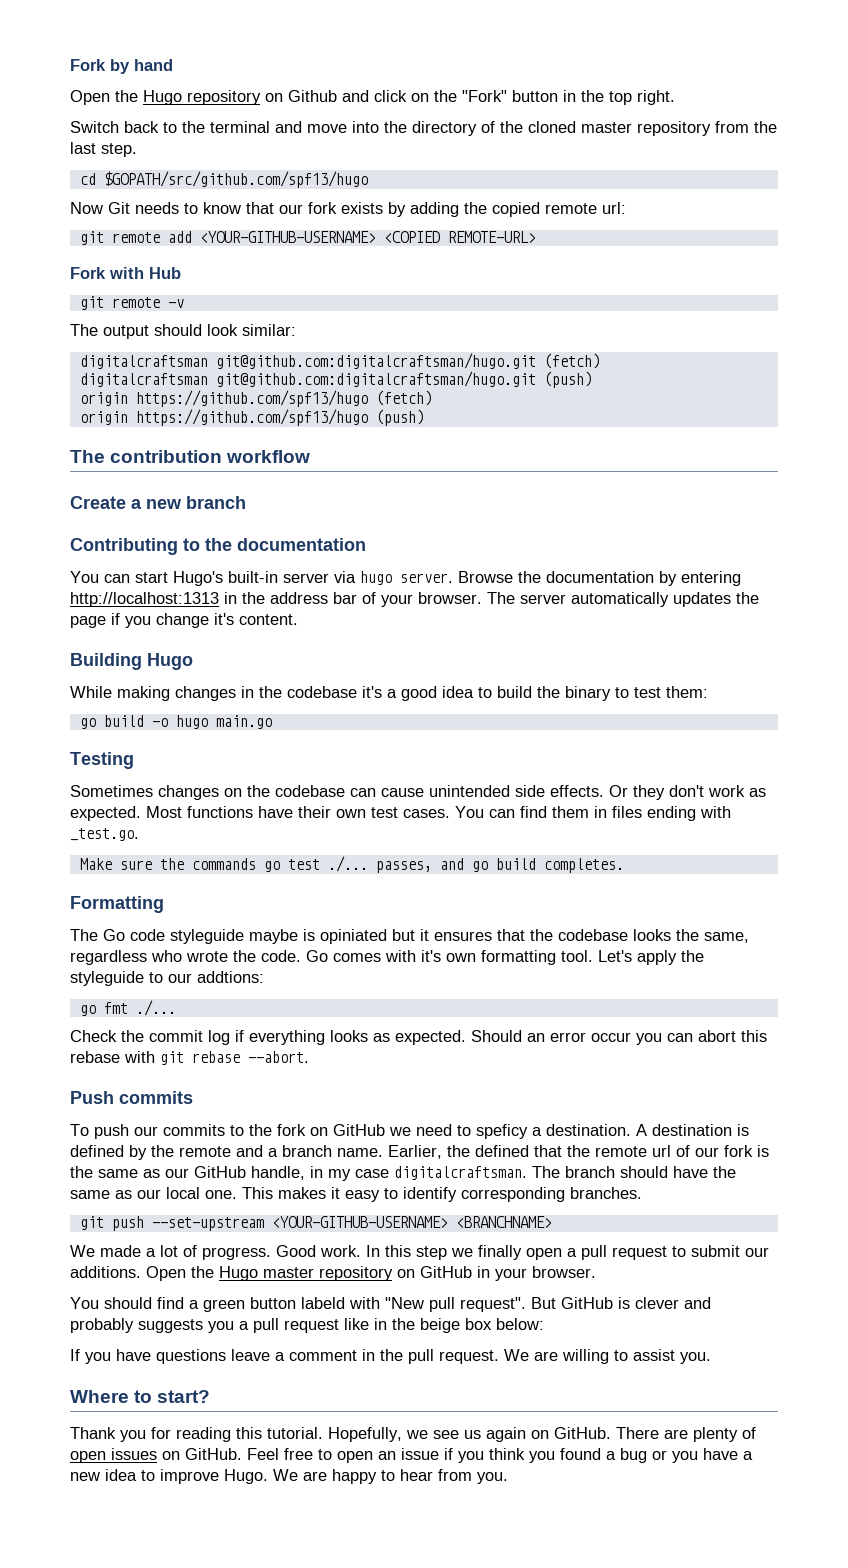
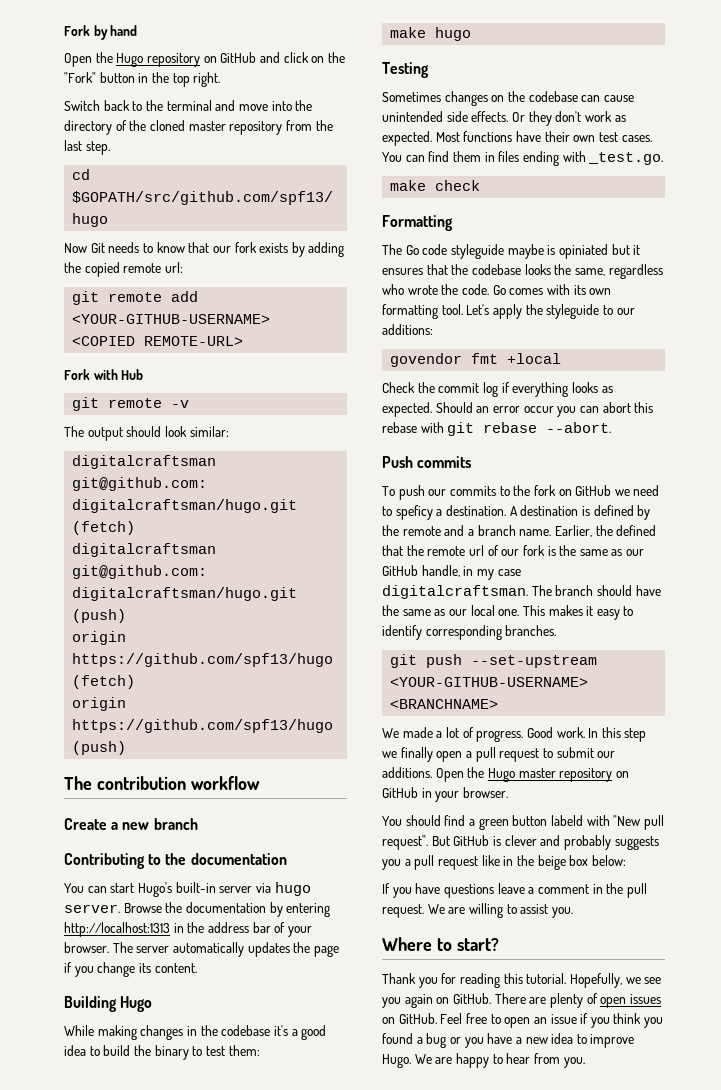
[288,90,337,102] Github -> [220,52,257,63] GitHub
[214,613,234,625] it's -> [138,963,151,973] its
[79,715,272,729] go build -o hugo main.go -> [390,27,472,41] make hugo
[79,856,624,873] Make sure the commands go test ./... passes, and go build completes. -> [390,180,481,191] make check
[421,950,441,962] it's -> [573,285,586,295] its
[197,971,264,983] [79,1000,176,1016] addtions: // go fmt ./... -> [382,324,433,335] [390,353,562,367] additions: // govendor fmt +local
[464,1430,481,1439] us -> [382,997,401,1008] you

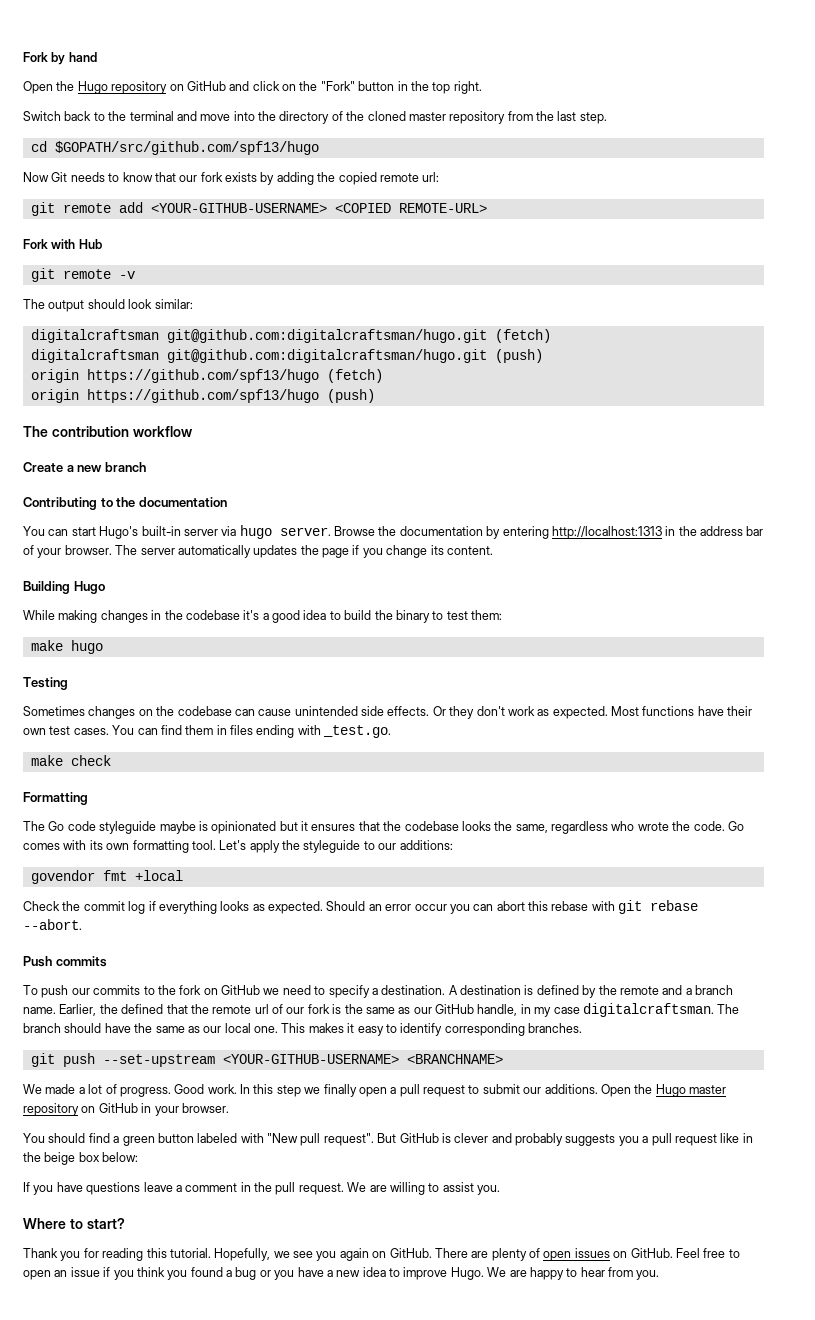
[558,244,608,259] opiniated -> [211,821,277,834] opinionated
[395,505,433,520] speficy -> [328,985,370,998] specify
[550,815,583,826] labeld -> [197,1133,238,1143] labeled

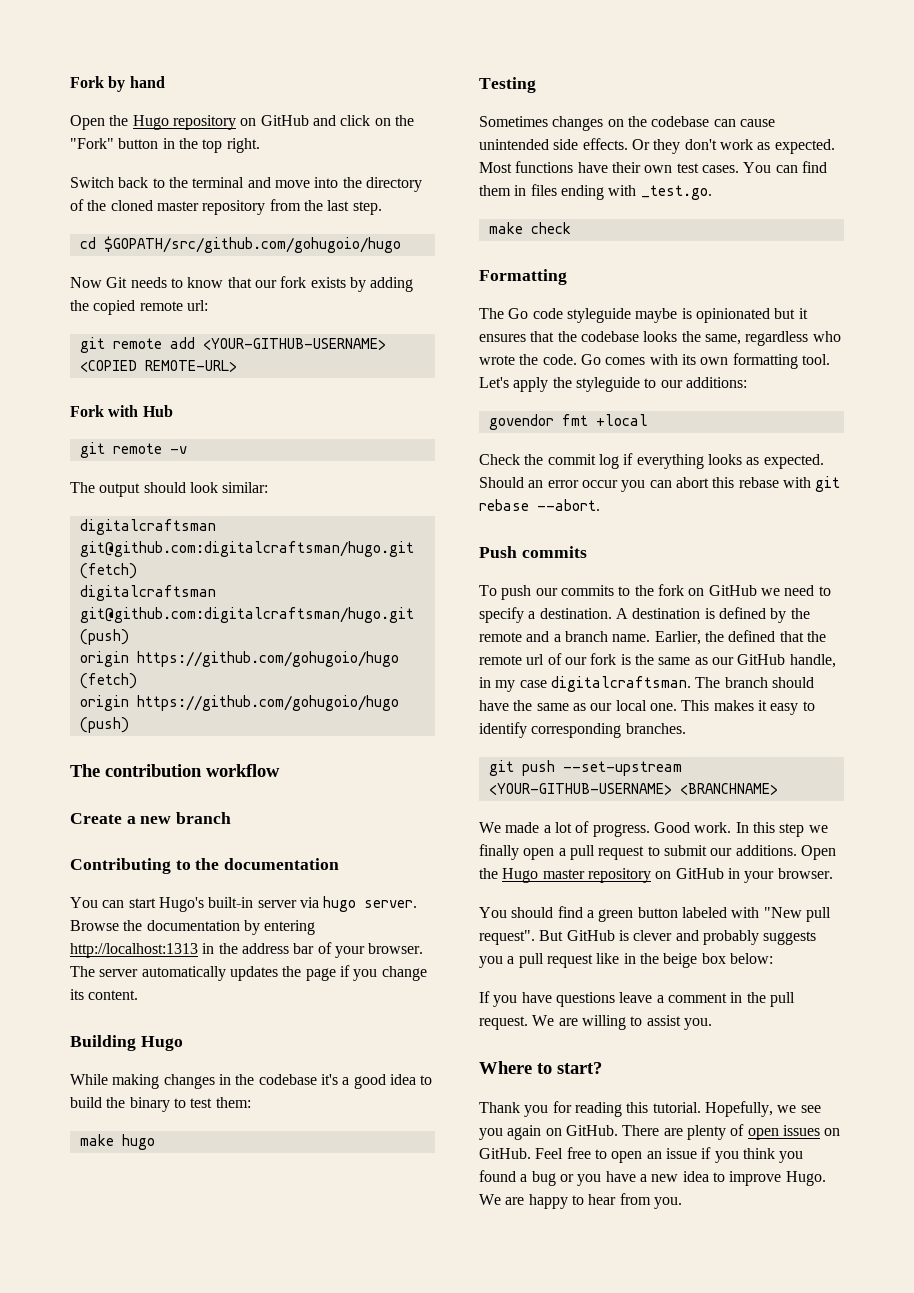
[54,141,319,155] $GOPATH/src/github.com/spf13/hugo -> [103,236,401,253] $GOPATH/src/github.com/gohugoio/hugo
[86,369,319,383] https://github.com/spf13/hugo -> [136,651,399,667] https://github.com/gohugoio/hugo
[86,389,319,403] https://github.com/spf13/hugo -> [136,695,399,711] https://github.com/gohugoio/hugo

